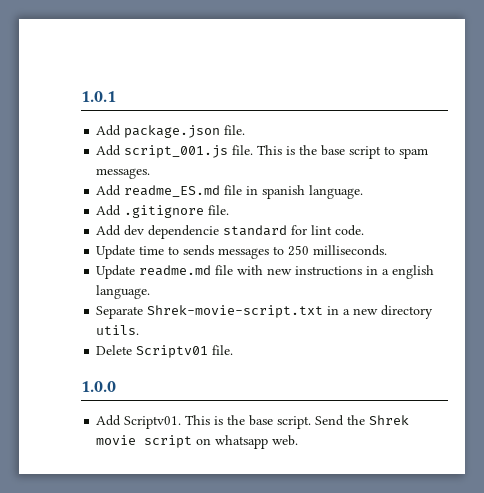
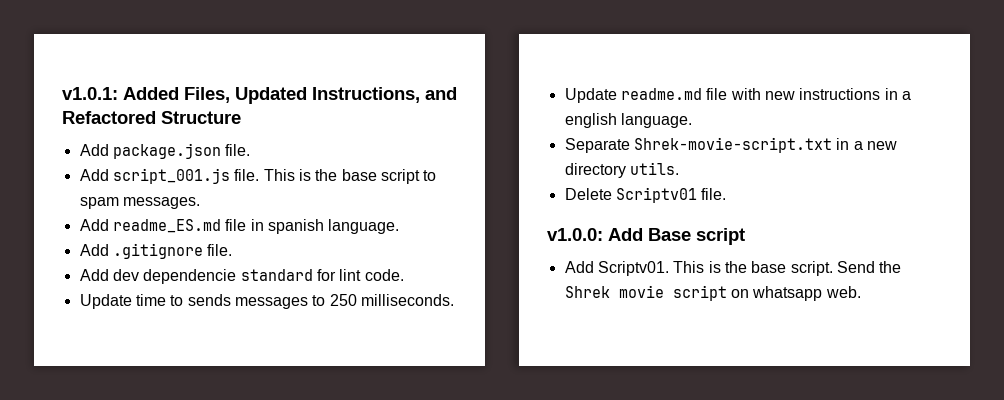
[81,91,116,102] 1.0.1 -> [62,87,457,104] [62,111,241,124] v1.0.1: Added Files, Updated Instructions, and Refactored Structure
[81,381,116,392] 1.0.0 -> [547,228,745,245] v1.0.0: Add Base script

